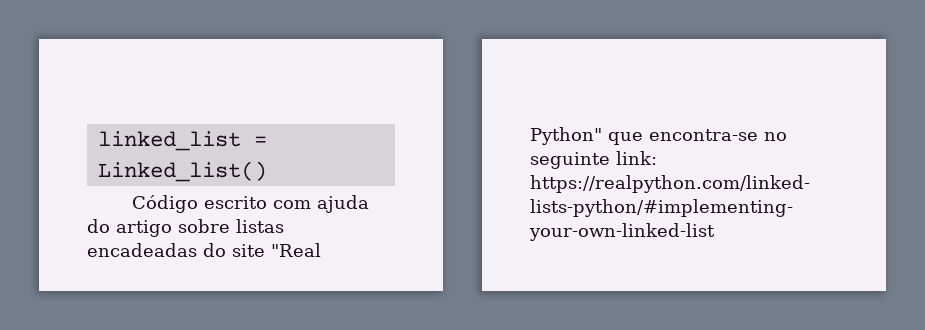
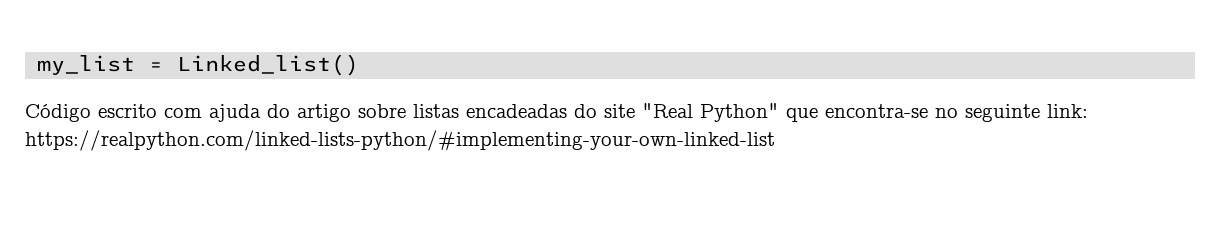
[97,131,241,151] linked_list -> [37,55,136,75] my_list

